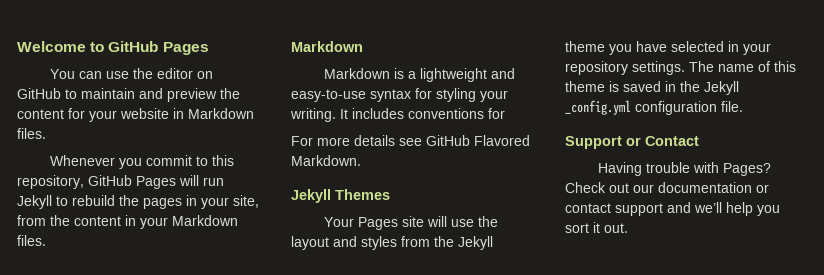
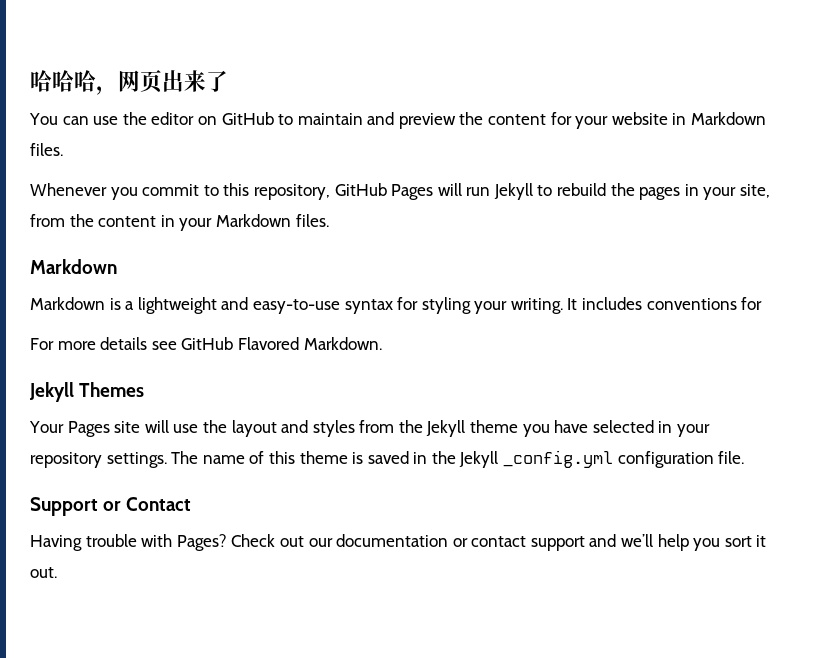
[17,41,209,55] Welcome to GitHub Pages -> [30,70,228,95] 哈哈哈，网页出来了

